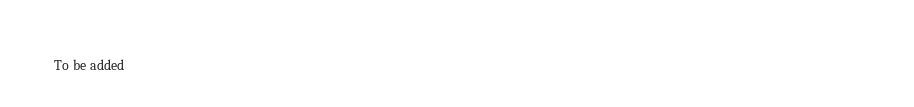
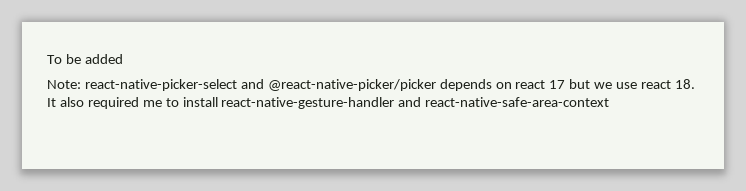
(124, 64) none -> [47,79,695,91] [47,97,610,109] // Note: react-native-picker-select and @react-native-picker/picker depends on react 17 but we use react 18. It also required me to install react-native-gesture-handler and react-native-safe-area-context

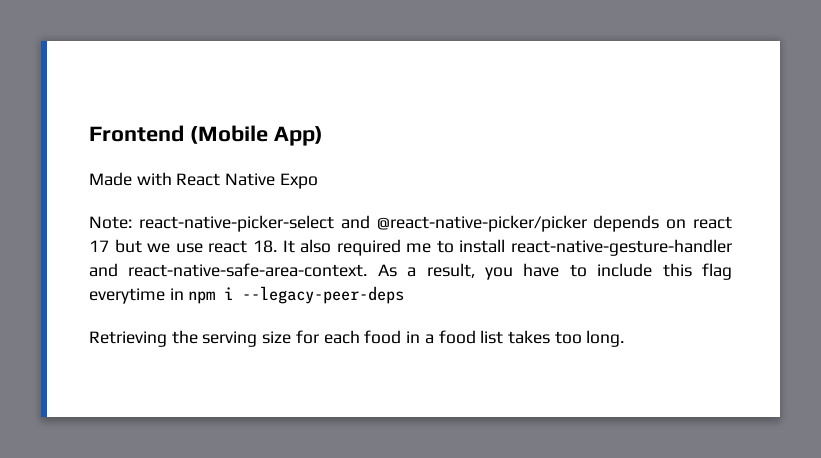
[47,54,123,64] To be added -> [89,125,323,146] [89,172,318,189] Frontend (Mobile App) // Made with React Native Expo
[425,97,610,107] react-native-safe-area-context -> [128,263,732,280] [89,286,405,304] [89,330,625,347] react-native-safe-area-context. As a result, you have to include this flag everytime in npm i --legacy-peer-deps // Retrieving the serving size for each food in a food list takes too long.

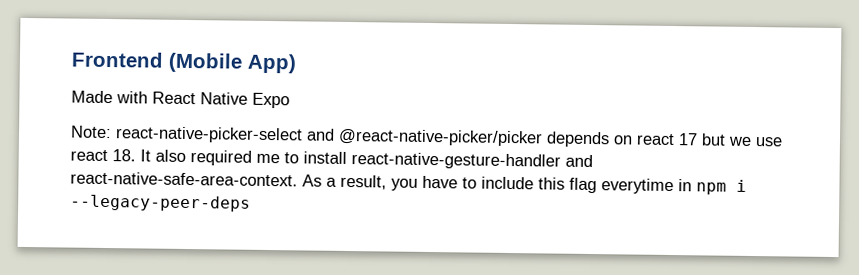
[89,330,625,347] // Retrieving the serving size for each food in a food list takes too long. -> (251, 203) none

